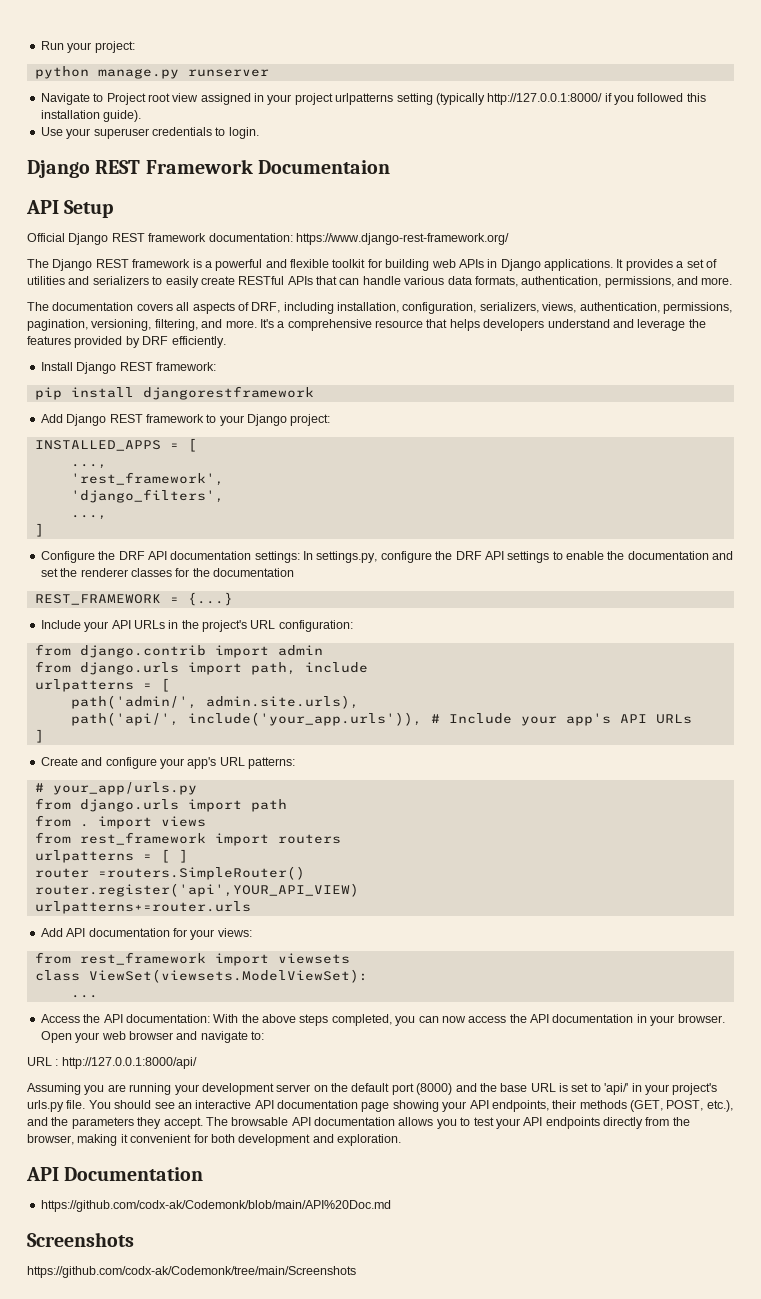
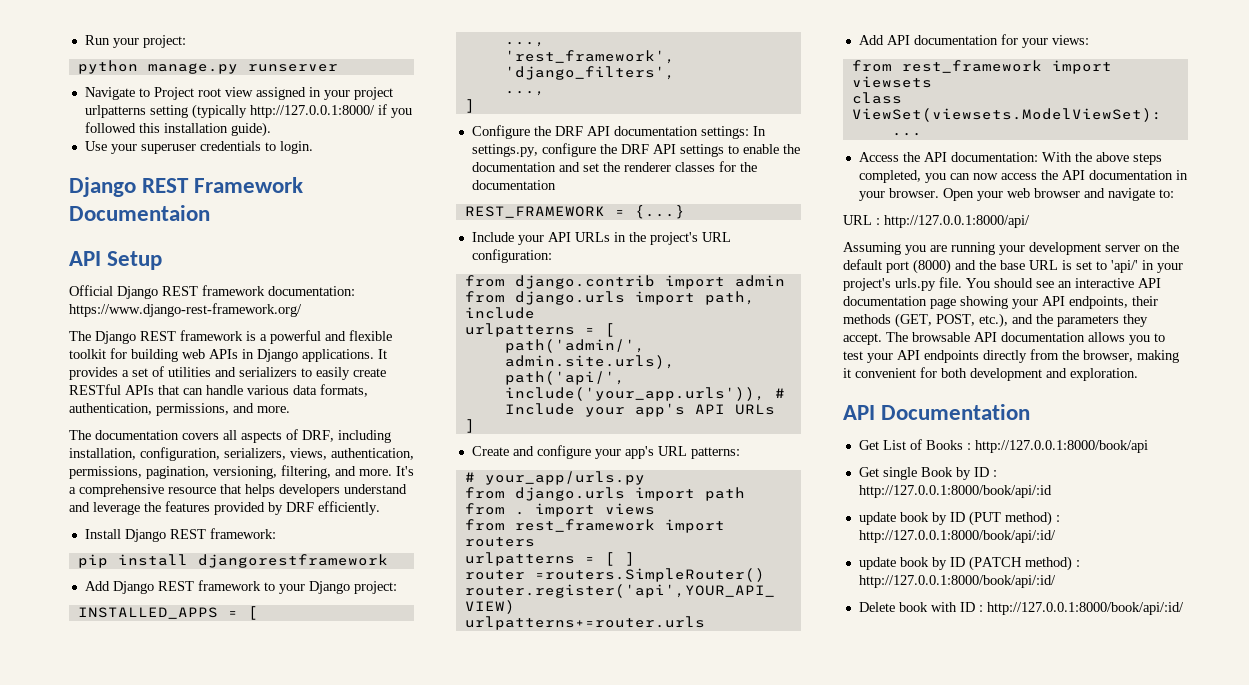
[40,1200,391,1212] [27,1232,134,1247] [27,1266,356,1278] https://github.com/codx-ak/Codemonk/blob/main/API%20Doc.md // Screenshots // https://github.com/codx-ak/Codemonk/tree/main/Screenshots -> [858,439,1148,453] [858,467,997,480] [858,485,1052,498] [858,511,1060,526] [858,530,1056,543] [858,556,1080,571] [858,575,1056,588] [858,602,1184,615] Get List of Books : http://127.0.0.1:8000/book/api // Get single Book by ID : http://127.0.0.1:8000/book/api/:id // update book by ID (PUT method) : http://127.0.0.1:8000/book/api/:id/ // update book by ID (PATCH method) : http://127.0.0.1:8000/book/api/:id/ // Delete book with ID : http://127.0.0.1:8000/book/api/:id/

